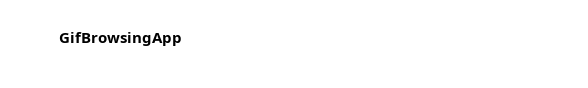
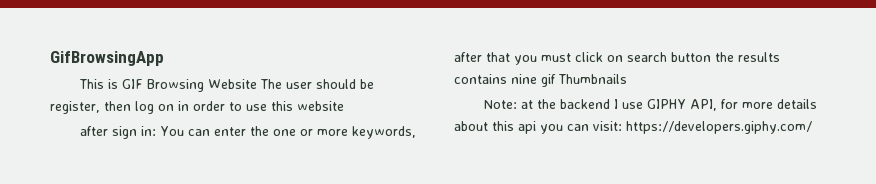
(182, 39) none -> [79,79,375,92] [50,101,344,114] [80,126,417,139] [454,52,780,65] [454,74,627,87] [484,99,818,111] [454,121,812,134] // This is GIF Browsing Website The user should be register, then log on in order to use this website // after sign in: You can enter the one or more keywords, after that you must click on search button the results contains nine gif Thumbnails // Note: at the backend I use GIPHY API, for more details about this api you can visit: https://developers.giphy.com/

